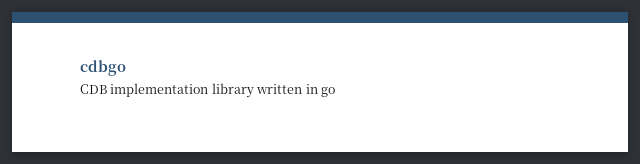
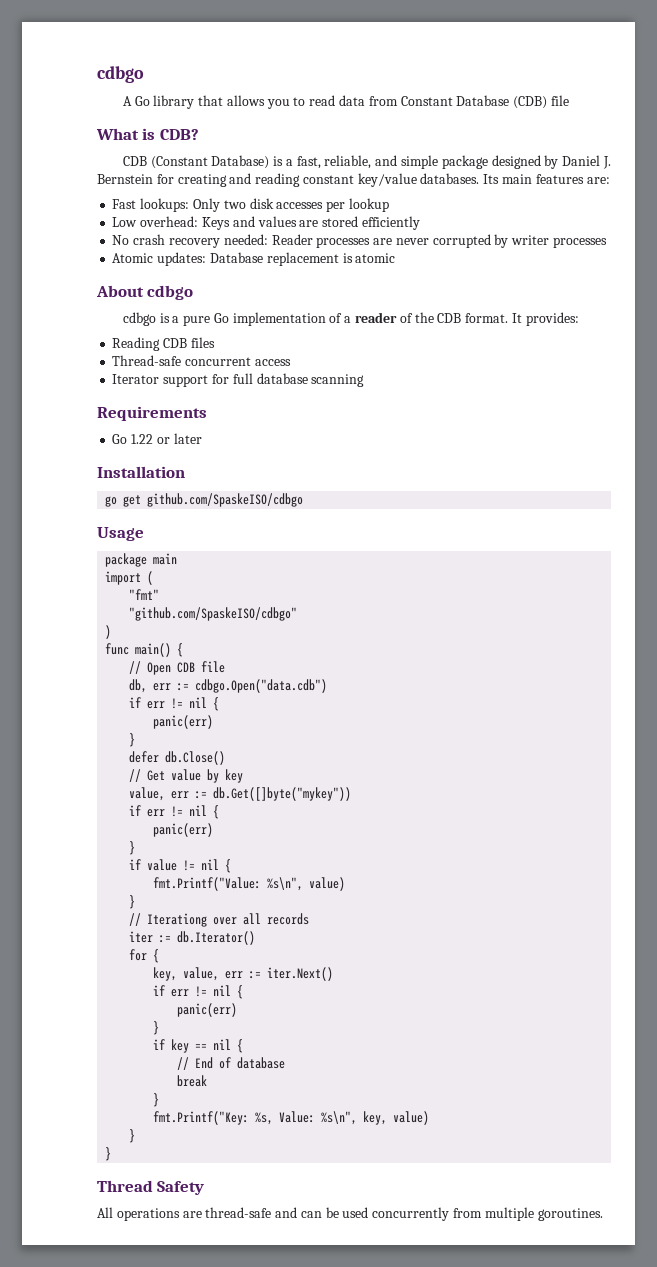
[80,60,126,76] [80,83,335,98] cdbgo // CDB implementation library written in go -> [97,66,144,83] [122,95,569,109] [96,128,199,140] [122,155,611,169] [97,173,610,187] [112,198,389,212] [112,216,420,230] [112,234,607,248] [112,252,396,266] [96,285,194,300] [122,312,579,326] [112,337,215,351] [112,355,291,366] [112,373,365,387] [97,406,207,421] [112,433,202,444] [97,466,185,478] [105,493,304,507] [97,527,144,541] [105,553,178,567] [105,571,154,585] [129,589,160,600] [129,607,298,621] [105,625,112,639] [105,643,184,657] [129,661,226,675] [129,679,328,693] [129,697,220,711] [153,715,214,729] [129,733,136,747] [129,751,226,765] [129,769,244,783] [129,787,352,801] [129,805,220,819] [153,823,214,837] [129,841,136,855] [129,859,232,873] [153,877,346,891] [129,895,136,909] [129,913,310,927] [129,931,256,945] [129,949,160,963] [153,967,334,981] [153,985,244,999] [177,1003,238,1017] [153,1021,160,1035] [153,1039,244,1053] [177,1057,286,1070] [177,1075,208,1087] [153,1093,160,1107] [153,1111,430,1125] [129,1129,136,1143] [105,1147,112,1161] [97,1180,205,1195] [97,1207,603,1221] cdbgo // A Go library that allows you to read data from Constant Database (CDB) file // What is CDB? // CDB (Constant Database) is a fast, reliable, and simple package designed by Daniel J. Bernstein for creating and reading constant key/value databases. Its main features are: // Fast lookups: Only two disk accesses per lookup // Low overhead: Keys and values are stored efficiently // No crash recovery needed: Reader processes are never corrupted by writer processes // Atomic updates: Database replacement is atomic // About cdbgo // cdbgo is a pure Go implementation of a reader of the CDB format. It provides: // Reading CDB files // Thread-safe concurrent access // Iterator support for full database scanning // Requirements // Go 1.22 or later // Installation // go get github.com/SpaskeISO/cdbgo // Usage // package main // import ( // "fmt" // "github.com/SpaskeISO/cdbgo" // ) // func main() { // // Open CDB file // db, err := cdbgo.Open("data.cdb") // if err != nil { // panic(err) // } // defer db.Close() // // Get value by key // value, err := db.Get([]byte("mykey")) // if err != nil { // panic(err) // } // if value != nil { // fmt.Printf("Value: %s\n", value) // } // // Iterationg over all records // iter := db.Iterator() // for { // key, value, err := iter.Next() // if err != nil { // panic(err) // } // if key == nil { // // End of database // break // } // fmt.Printf("Key: %s, Value: %s\n", key, value) // } // } // Thread Safety // All operations are thread-safe and can be used concurrently from multiple goroutines.

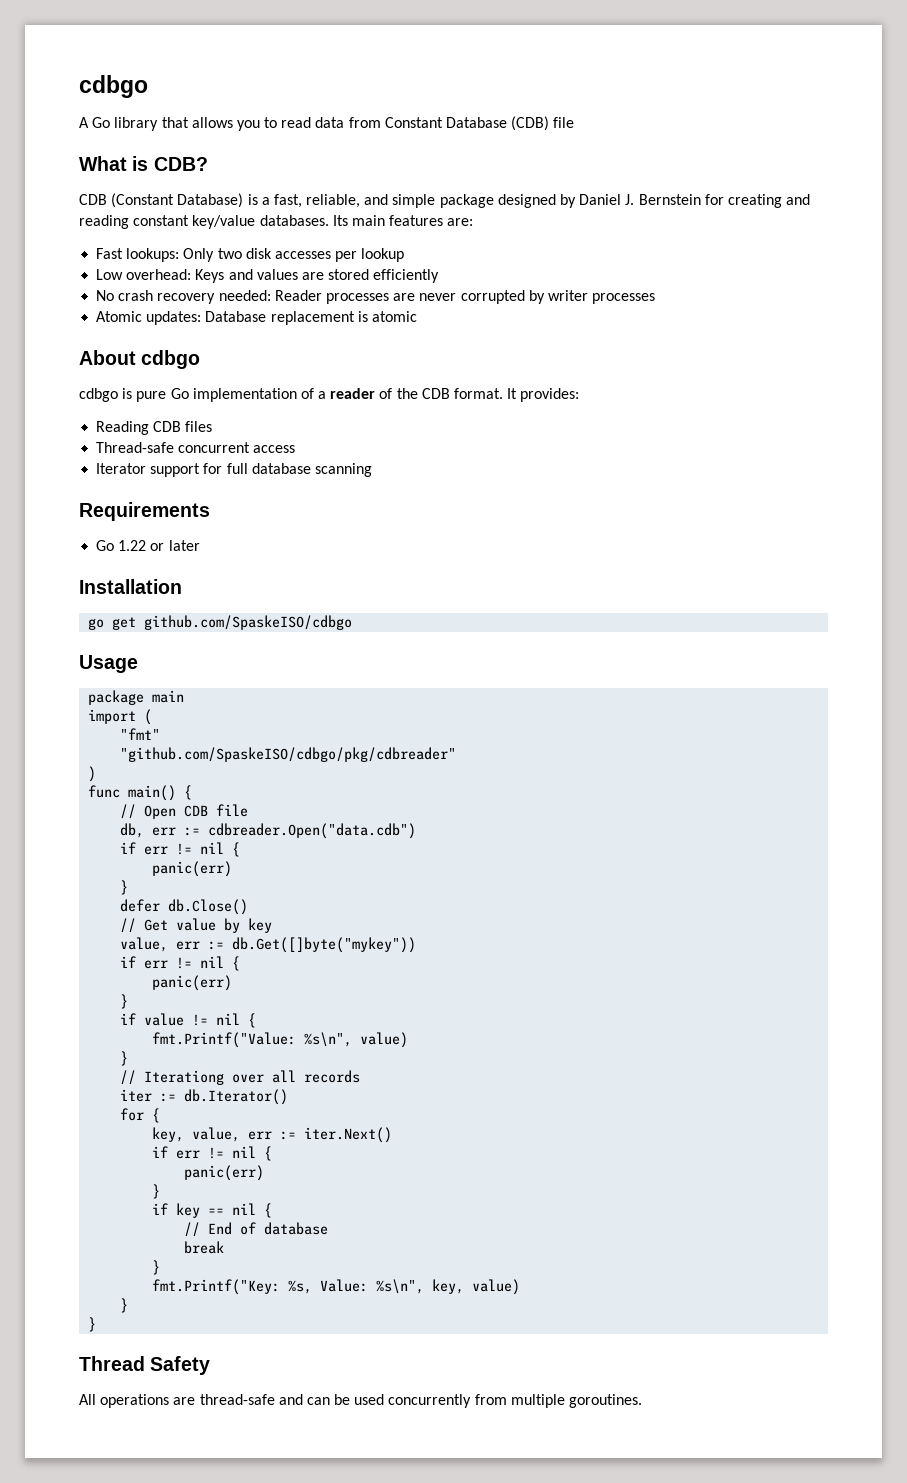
[172,316,180,323] a -> (133, 393) none
[129,607,298,621] "github.com/SpaskeISO/cdbgo" -> [120,747,457,762] "github.com/SpaskeISO/cdbgo/pkg/cdbreader"
[195,679,328,693] cdbgo.Open("data.cdb") -> [208,823,417,839] cdbreader.Open("data.cdb")

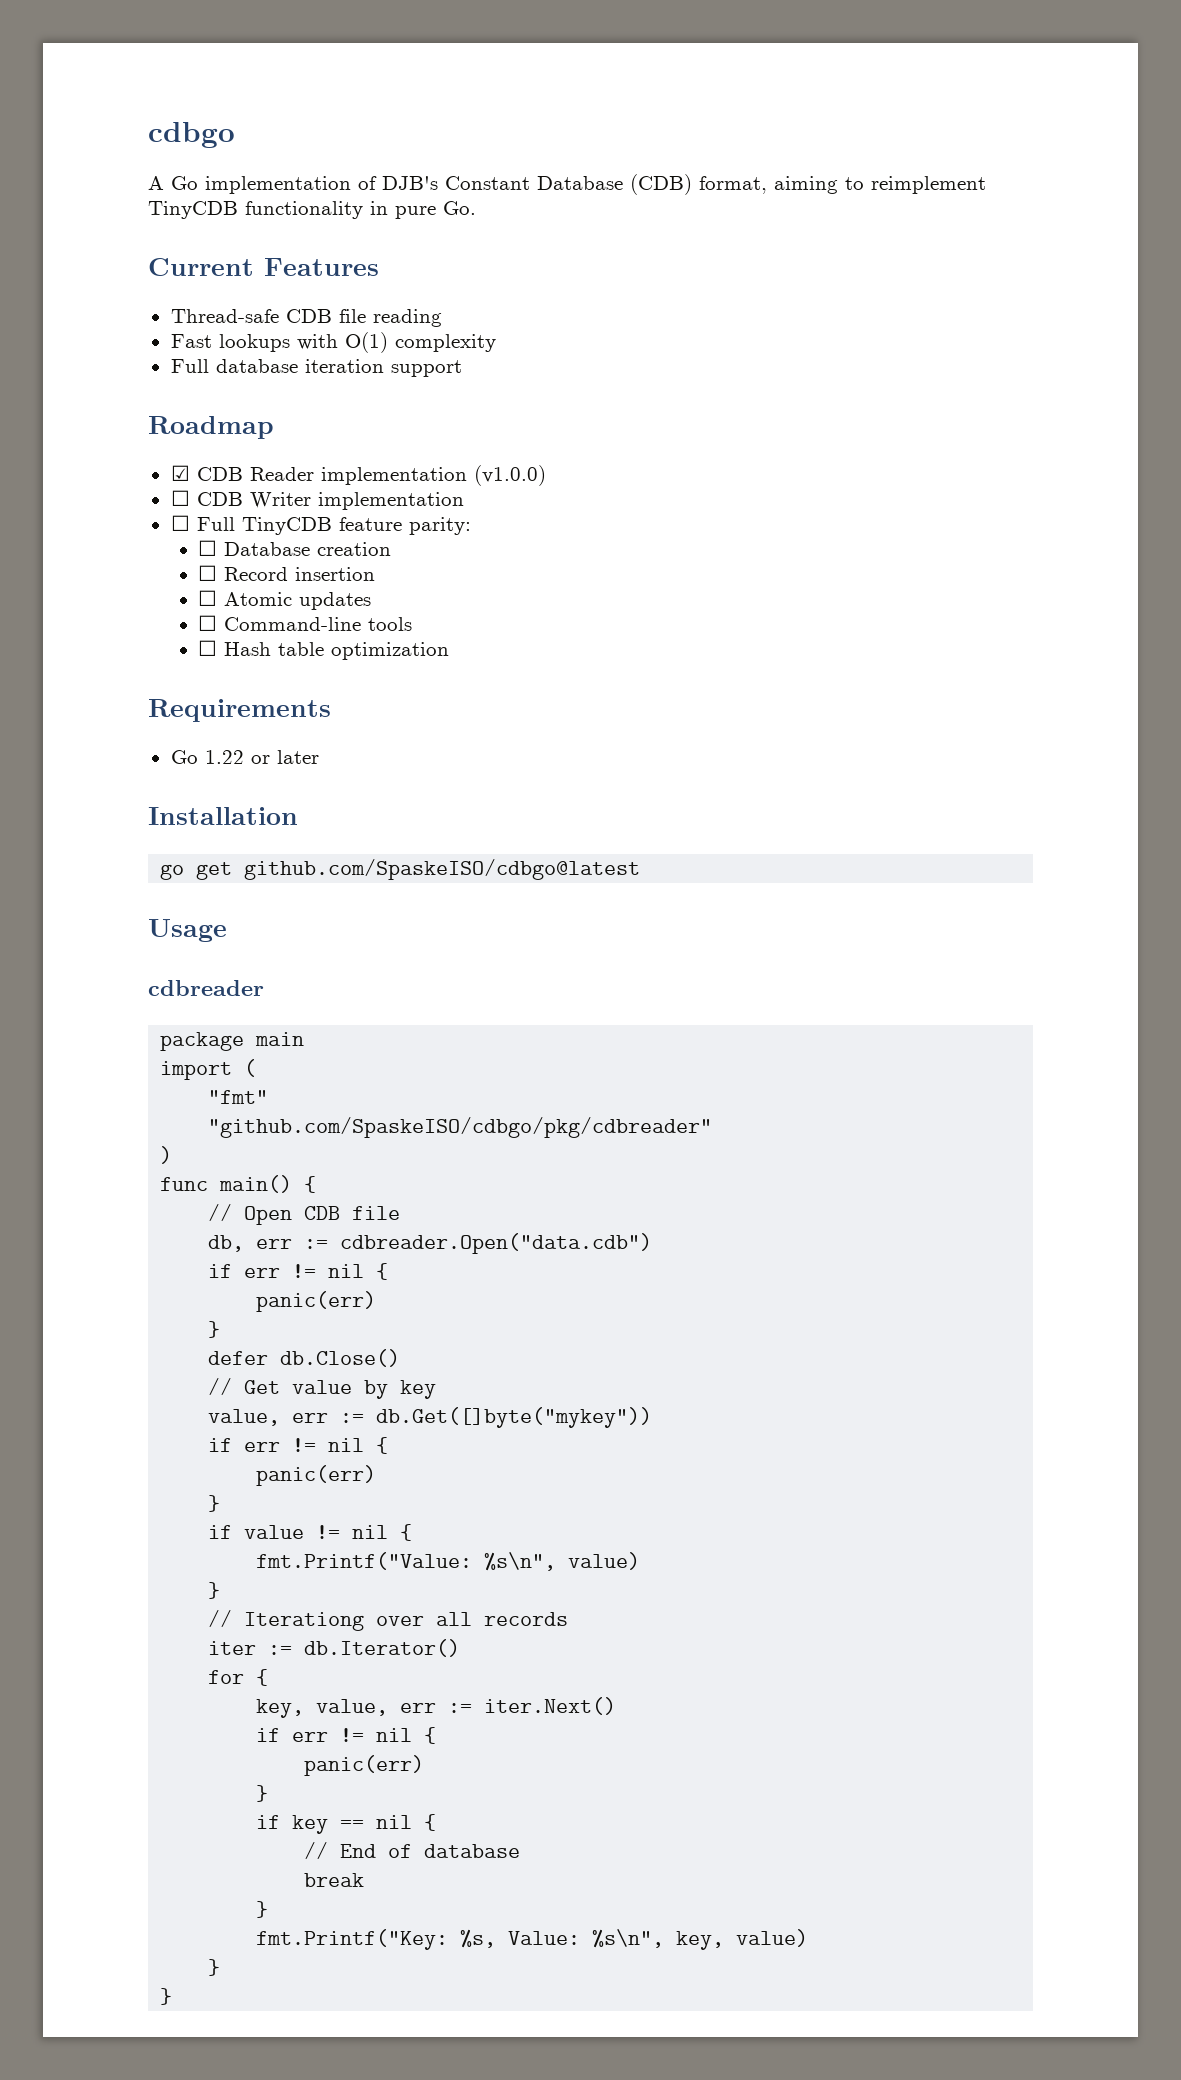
[114,116,575,131] [79,156,208,171] [79,193,811,208] [79,215,474,229] [96,248,405,262] [96,269,440,283] [96,290,656,304] [96,311,417,325] [79,350,201,369] [79,388,580,402] [96,421,213,435] [96,442,296,453] [96,463,372,477] library that allows you to read data from Constant Database (CDB) file // What is CDB? // CDB (Constant Database) is a fast, reliable, and simple package designed by Daniel J. Bernstein for creating and reading constant key/value databases. Its main features are: // Fast lookups: Only two disk accesses per lookup // Low overhead: Keys and values are stored efficiently // No crash recovery needed: Reader processes are never corrupted by writer processes // Atomic updates: Database replacement is atomic // About cdbgo // cdbgo is pure Go implementation of a reader of the CDB format. It provides: // Reading CDB files // Thread-safe concurrent access // Iterator support for full database scanning -> [205,174,986,195] [148,201,476,219] [148,258,379,276] [170,309,442,327] [170,332,496,353] [170,359,462,377] [148,416,274,439] [170,465,546,486] [170,490,464,510] [170,515,471,535] [198,540,392,556] [198,565,376,581] [198,590,372,610] [198,615,413,631] [198,640,450,660] implementation of DJB's Constant Database (CDB) format, aiming to reimplement TinyCDB functionality in pure Go. // Current Features // Thread-safe CDB file reading // Fast lookups with O(1) complexity // Full database iteration support // Roadmap // ☑ CDB Reader implementation (v1.0.0) // ☐ CDB Writer implementation // ☐ Full TinyCDB feature parity: // ☐ Database creation // ☐ Record insertion // ☐ Atomic updates // ☐ Command-line tools // ☐ Hash table optimization
[144,615,353,630] github.com/SpaskeISO/cdbgo -> [244,859,641,880] github.com/SpaskeISO/cdbgo@latest
(138, 664) none -> [148,980,264,996] // cdbreader
[79,1356,211,1375] [79,1394,643,1408] // Thread Safety // All operations are thread-safe and can be used concurrently from multiple goroutines. -> (173, 1996) none

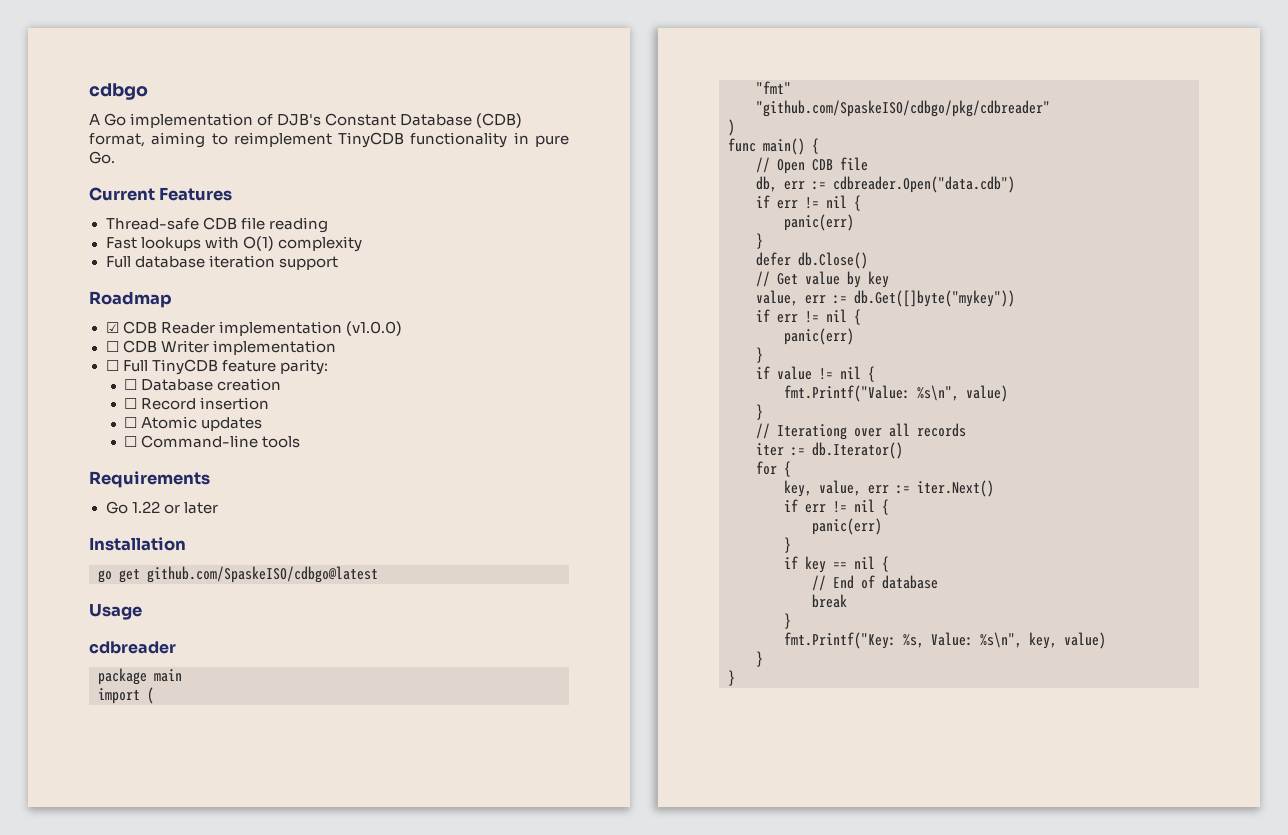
[198,640,450,660] // ☐ Hash table optimization -> (301, 442) none

